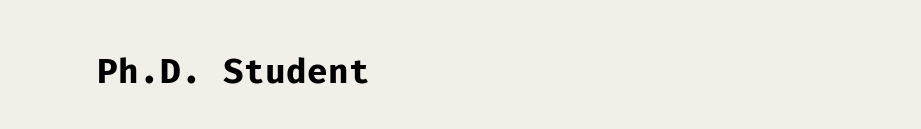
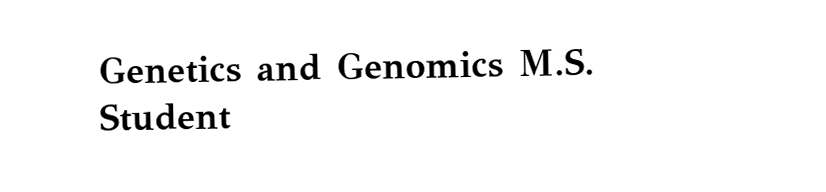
[97,57,202,84] Ph.D. -> [98,47,595,85] Genetics and Genomics M.S.

